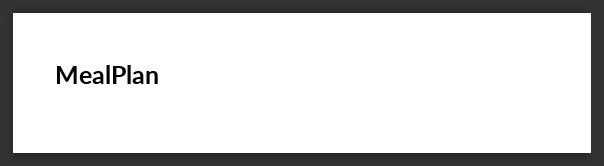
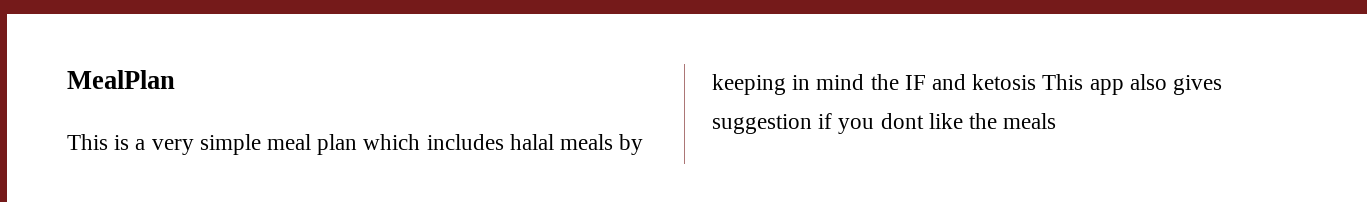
(159, 74) none -> [67,134,644,155] [712,74,1223,95] [712,113,1057,134] // This is a very simple meal plan which includes halal meals by keeping in mind the IF and ketosis This app also gives suggestion if you dont like the meals

